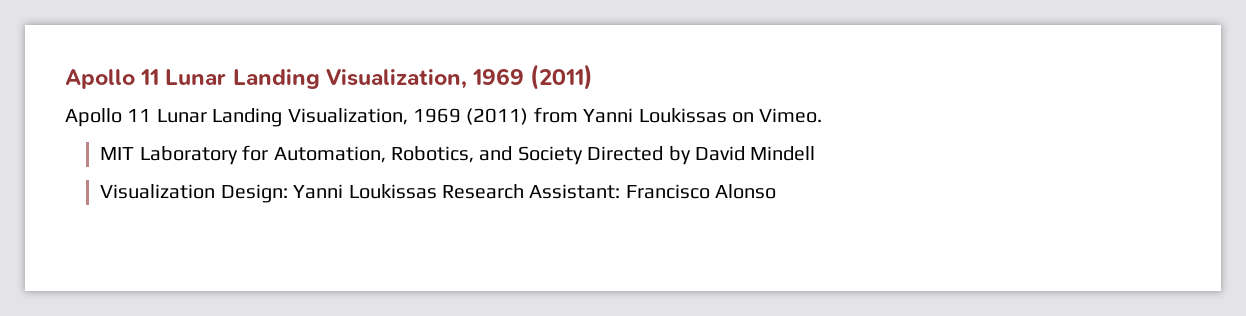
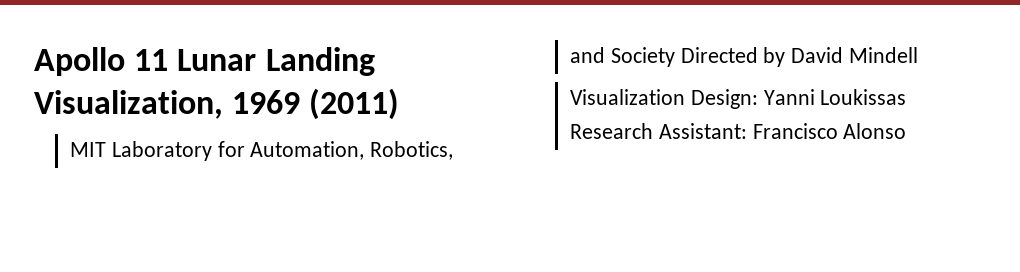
[65,64,594,90] [65,107,823,127] Apollo 11 Lunar Landing Visualization, 1969 (2011) // Apollo 11 Lunar Landing Visualization, 1969 (2011) from Yanni Loukissas on Vimeo. -> [34,47,375,76] [34,88,400,120] Apollo 11 Lunar Landing Visualization, 1969 (2011)

